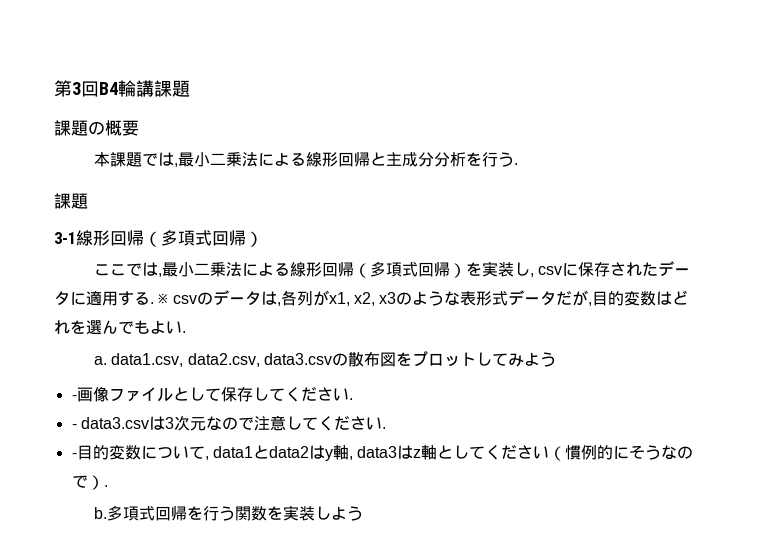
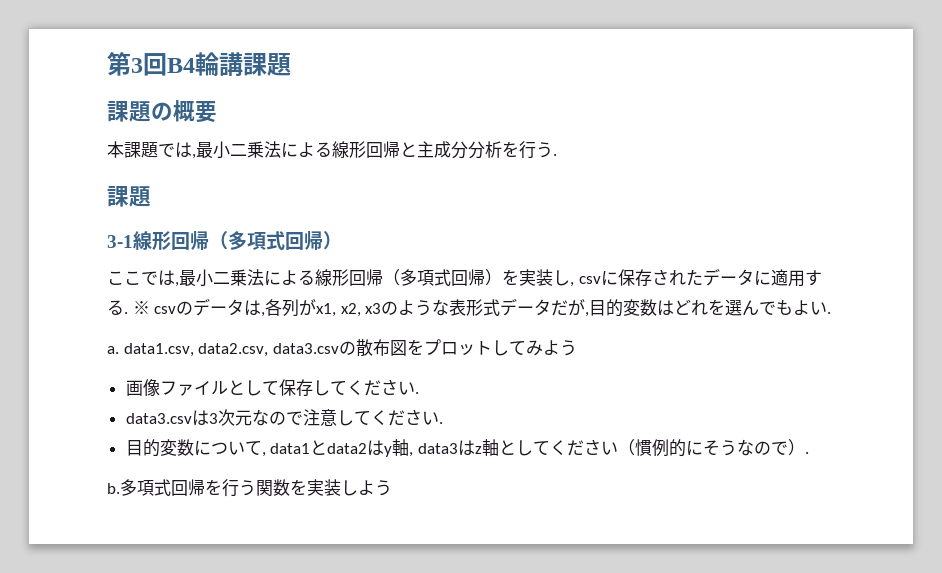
[71,395,77,400] - -> (577, 348) none
[71,424,77,429] - -> (419, 393) none
[71,453,77,458] - -> (443, 423) none

